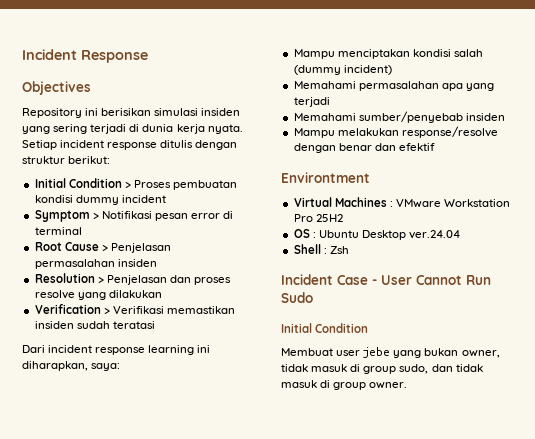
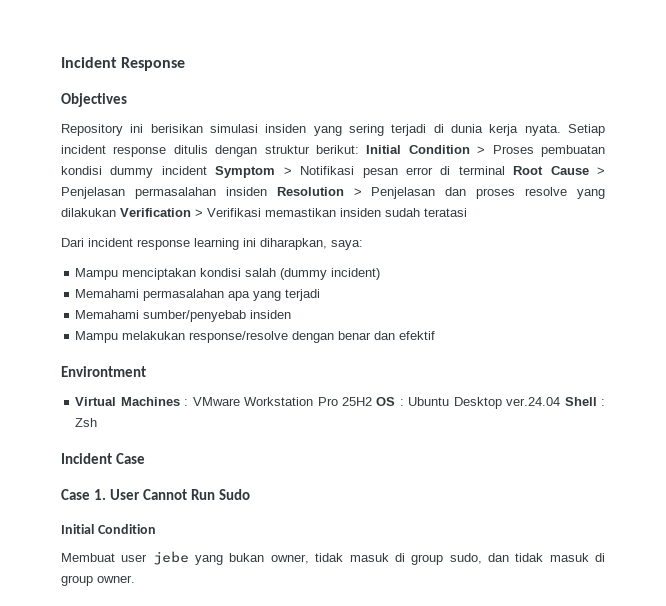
(111, 160) // -> (359, 149) none
(166, 199) // -> (207, 170) none
(82, 231) // -> (505, 170) none
(157, 263) // -> (267, 191) none
(162, 294) // -> (116, 212) none
(343, 218) // -> (372, 401) none
(461, 234) // -> (561, 401) none
[372,279,377,285] - -> [61,489,106,500] // Case 1.

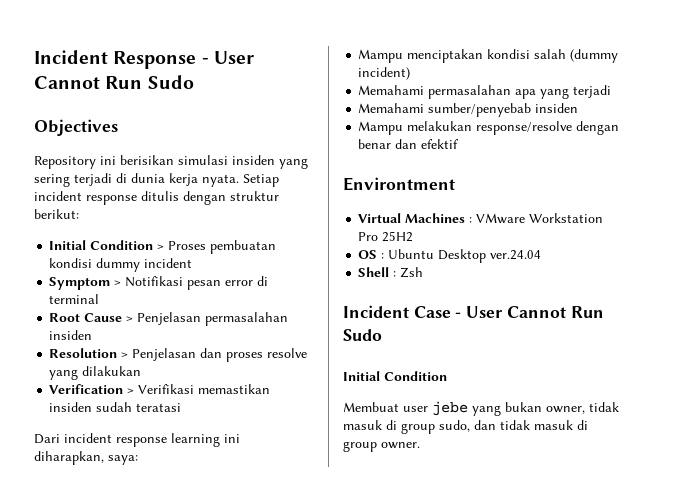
(186, 64) none -> [201,51,254,64] [34,75,194,89] - User Cannot Run Sudo
(359, 149) none -> (79, 214) //
(207, 170) none -> (193, 263) //
(505, 170) none -> (100, 299) //
(267, 191) none -> (93, 335) //
(116, 212) none -> (142, 371) //
(372, 401) none -> (414, 236) //
(561, 401) none -> (542, 255) //
[61,489,106,500] // Case 1. -> [455,312,462,318] -

